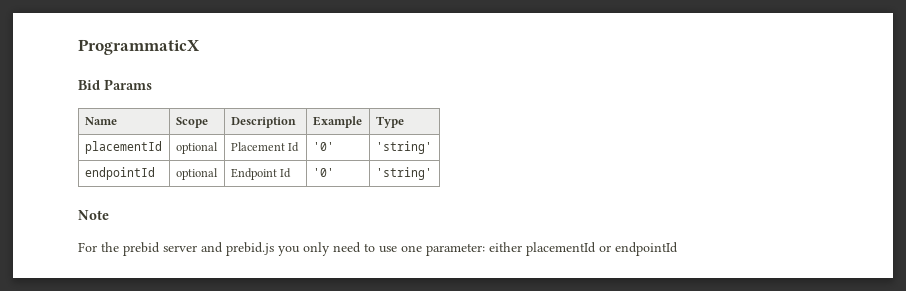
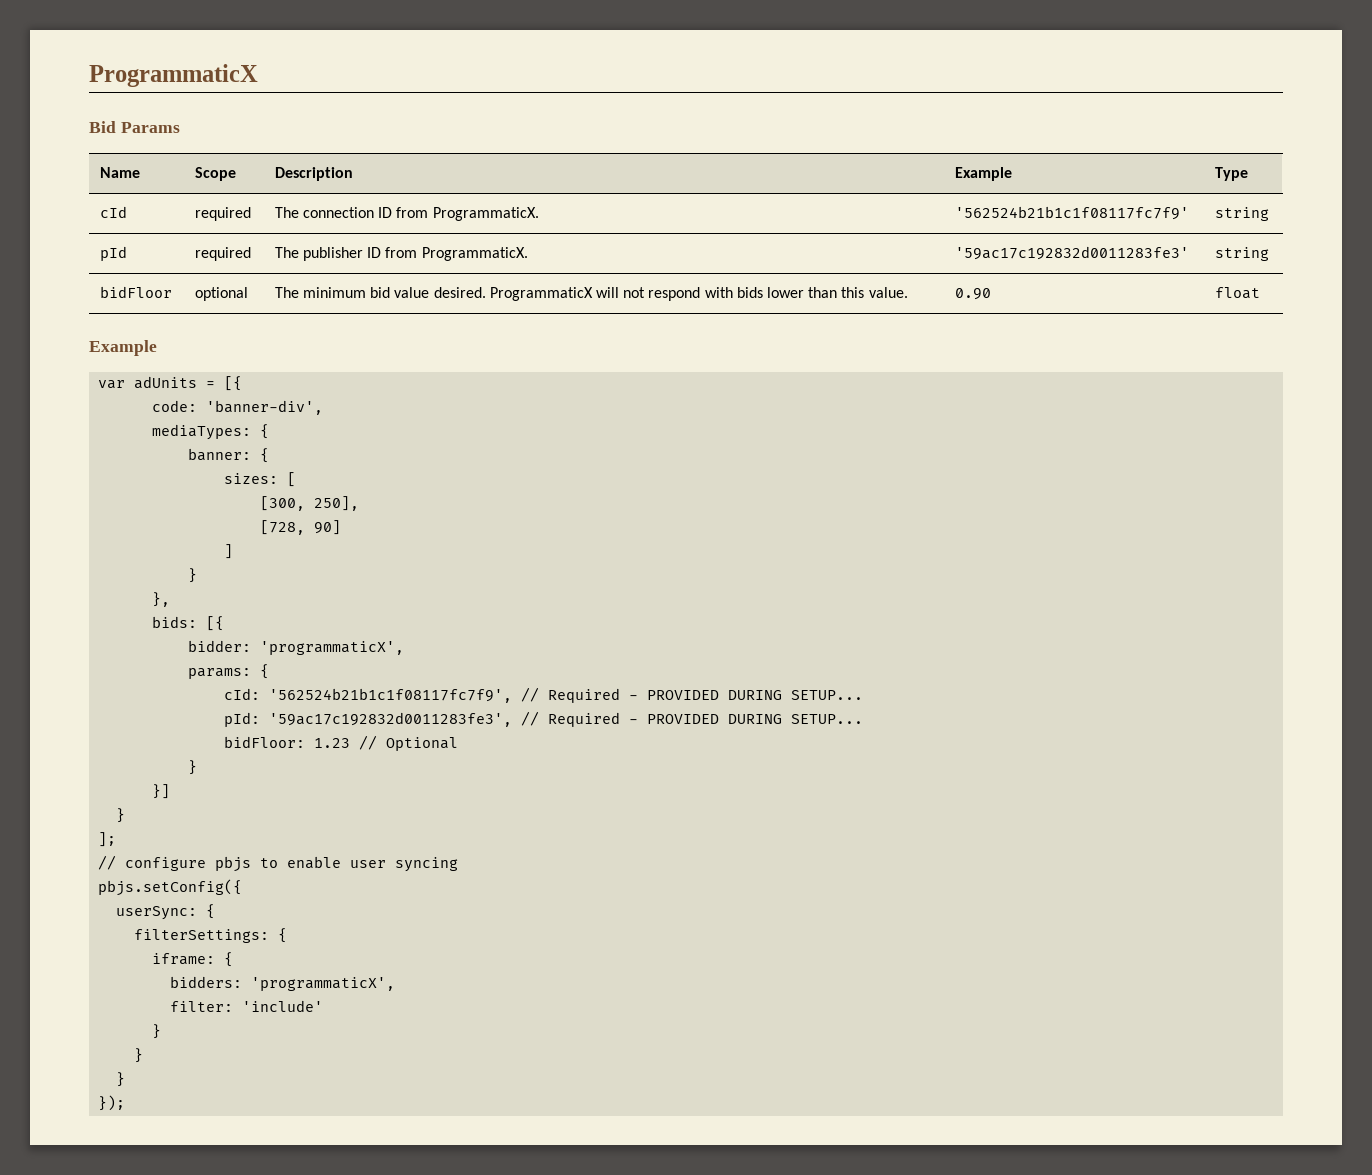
[84,141,162,154] [175,142,218,154] [230,142,299,152] [312,142,334,151] [375,141,432,154] [84,167,155,180] [175,168,218,180] [230,168,291,180] [312,168,334,177] [375,167,432,180] [78,210,109,220] [78,242,678,256] placementId | optional | Placement Id | '0' | 'string' // endpointId | optional | Endpoint Id | '0' | 'string' // Note // For the prebid server and prebid.js you only need to use one parameter: either placementId or endpointId -> [99,206,127,218] [194,207,251,221] [274,207,539,221] [954,206,1189,220] [1214,207,1269,221] [99,246,127,261] [194,247,251,261] [274,247,528,261] [954,246,1189,260] [1214,247,1269,261] [99,286,172,298] [194,287,248,301] [274,287,908,301] [954,288,991,300] [1214,287,1260,299] [89,340,157,356] [98,376,243,391] [152,400,324,415] [152,424,270,440] [188,448,270,463] [224,472,297,487] [260,496,360,511] [260,520,342,535] [224,544,234,559] [188,568,198,583] [152,592,171,607] [152,616,225,631] [188,640,405,655] [188,664,270,679] [224,687,864,703] [224,711,864,727] [224,735,459,751] [188,760,198,775] [152,784,171,799] [116,808,126,823] [98,832,117,847] [98,855,459,872] [98,879,243,896] [116,904,216,920] [134,928,288,943] [152,952,234,967] [170,976,396,991] [170,1000,324,1012] [152,1024,162,1039] [134,1048,144,1063] [116,1072,126,1087] [98,1095,126,1111] cId | required | The connection ID from ProgrammaticX. | '562524b21b1c1f08117fc7f9' | string // pId | required | The publisher ID from ProgrammaticX. | '59ac17c192832d0011283fe3' | string // bidFloor | optional | The minimum bid value desired. ProgrammaticX will not respond with bids lower than this value. | 0.90 | float // Example // var adUnits = [{ // code: 'banner-div', // mediaTypes: { // banner: { // sizes: [ // [300, 250], // [728, 90] // ] // } // }, // bids: [{ // bidder: 'programmaticX', // params: { // cId: '562524b21b1c1f08117fc7f9', // Required - PROVIDED DURING SETUP... // pId: '59ac17c192832d0011283fe3', // Required - PROVIDED DURING SETUP... // bidFloor: 1.23 // Optional // } // }] // } // ]; // // configure pbjs to enable user syncing // pbjs.setConfig({ // userSync: { // filterSettings: { // iframe: { // bidders: 'programmaticX', // filter: 'include' // } // } // } // });

